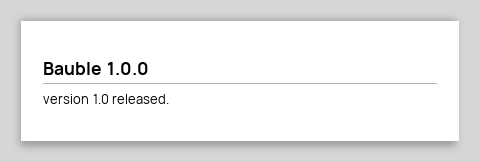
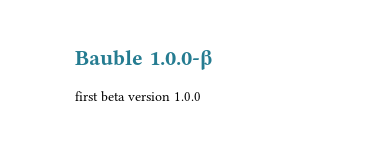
[106,62,149,75] [43,94,170,104] 1.0.0 // version 1.0 released. -> [149,50,212,70] [75,91,201,102] 1.0.0-β // first beta version 1.0.0

